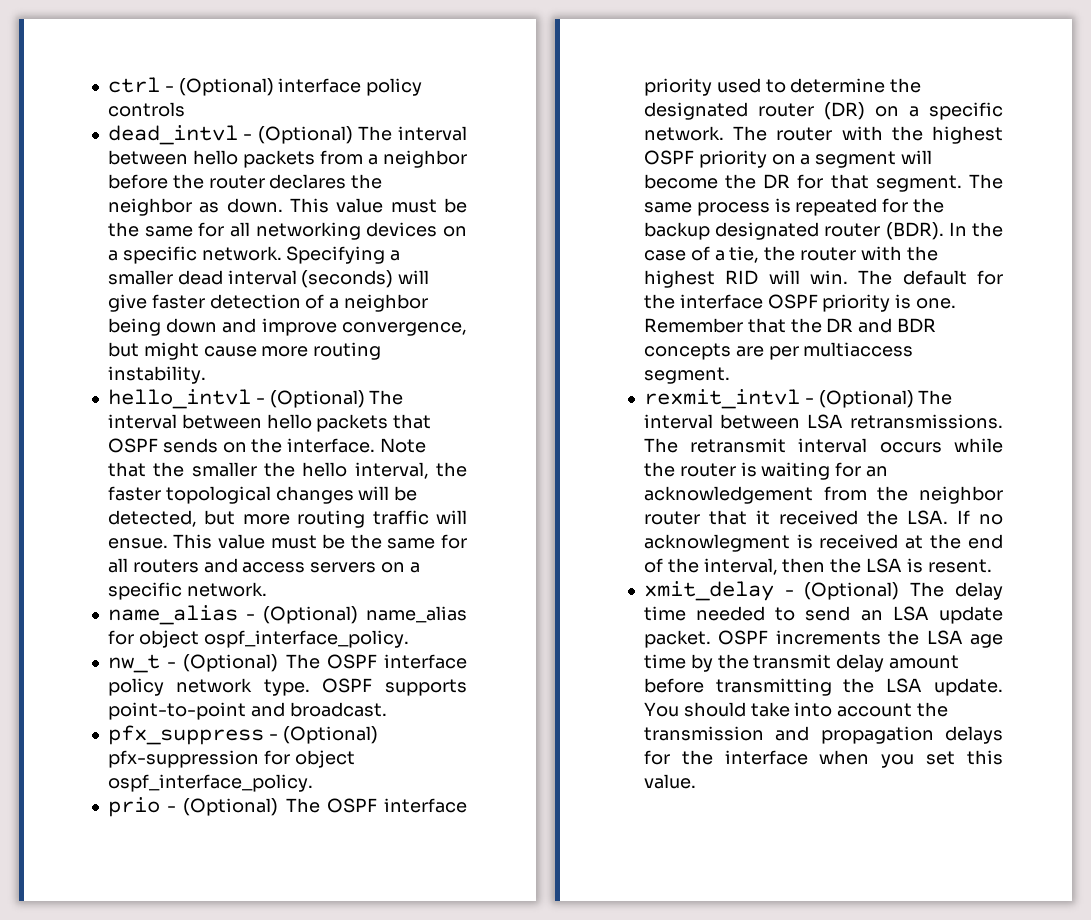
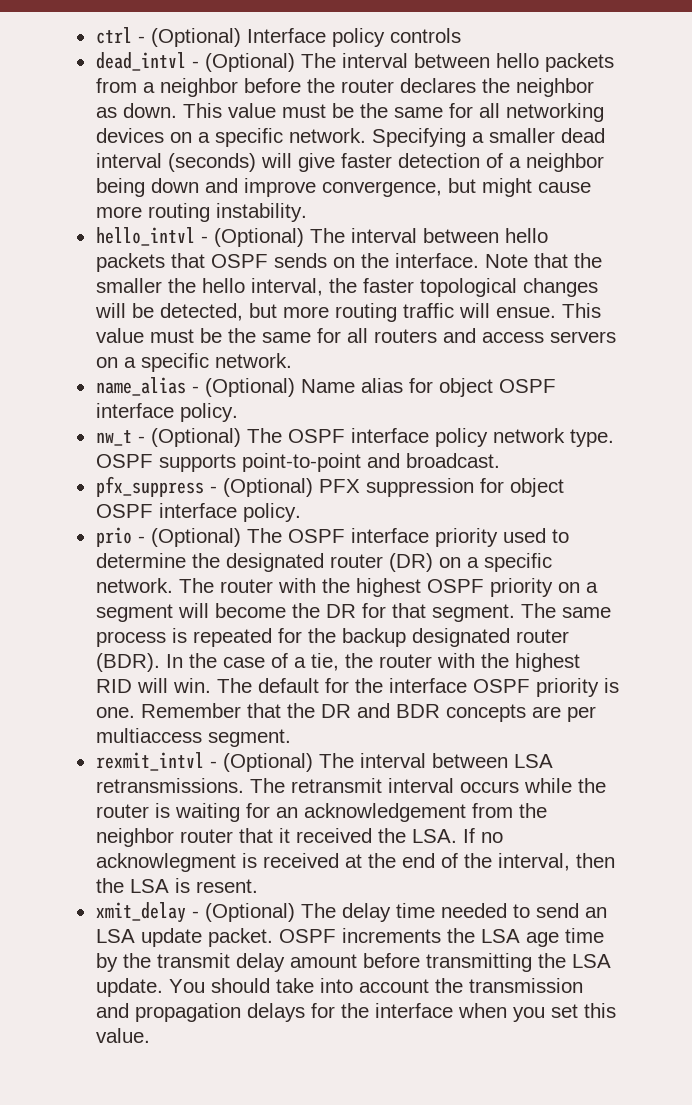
[278,78,362,93] interface -> [246,28,326,43] Interface
[366,606,467,623] [107,630,409,648] name_alias for object ospf_interface_policy. -> [300,378,556,397] [95,403,238,422] Name alias for object OSPF interface policy.
[107,750,355,768] [107,774,313,792] pfx-suppression for object ospf_interface_policy. -> [318,478,564,497] [95,503,301,522] PFX suppression for object OSPF interface policy.

